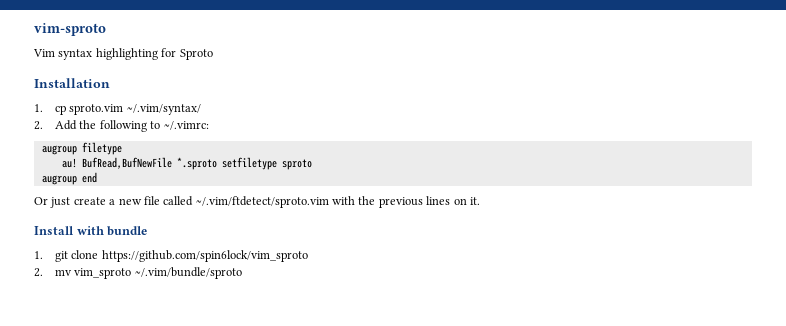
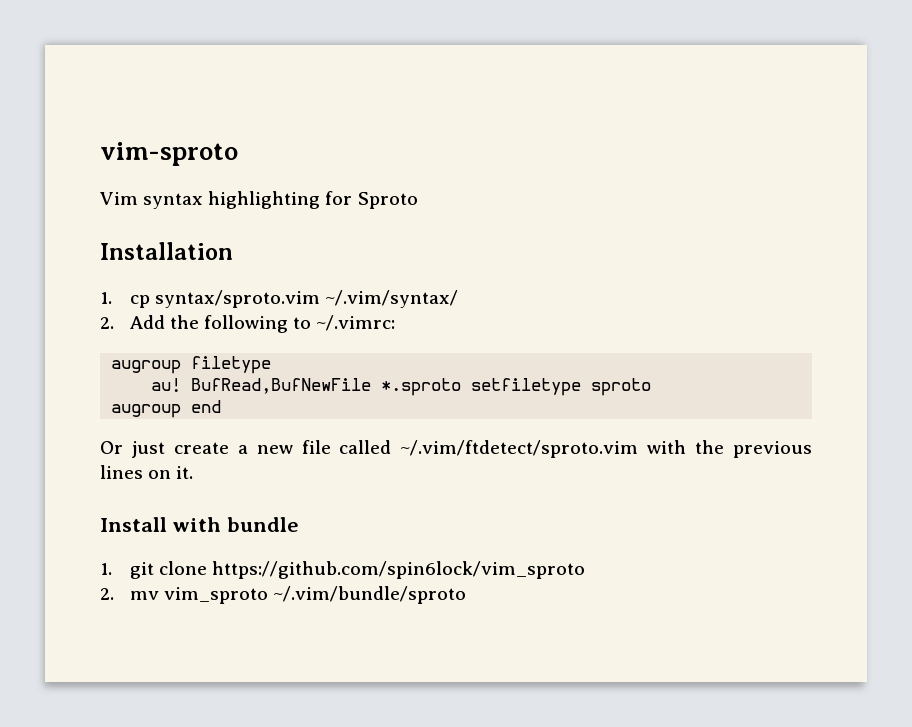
[69,104,124,115] sproto.vim -> [154,290,320,308] syntax/sproto.vim

